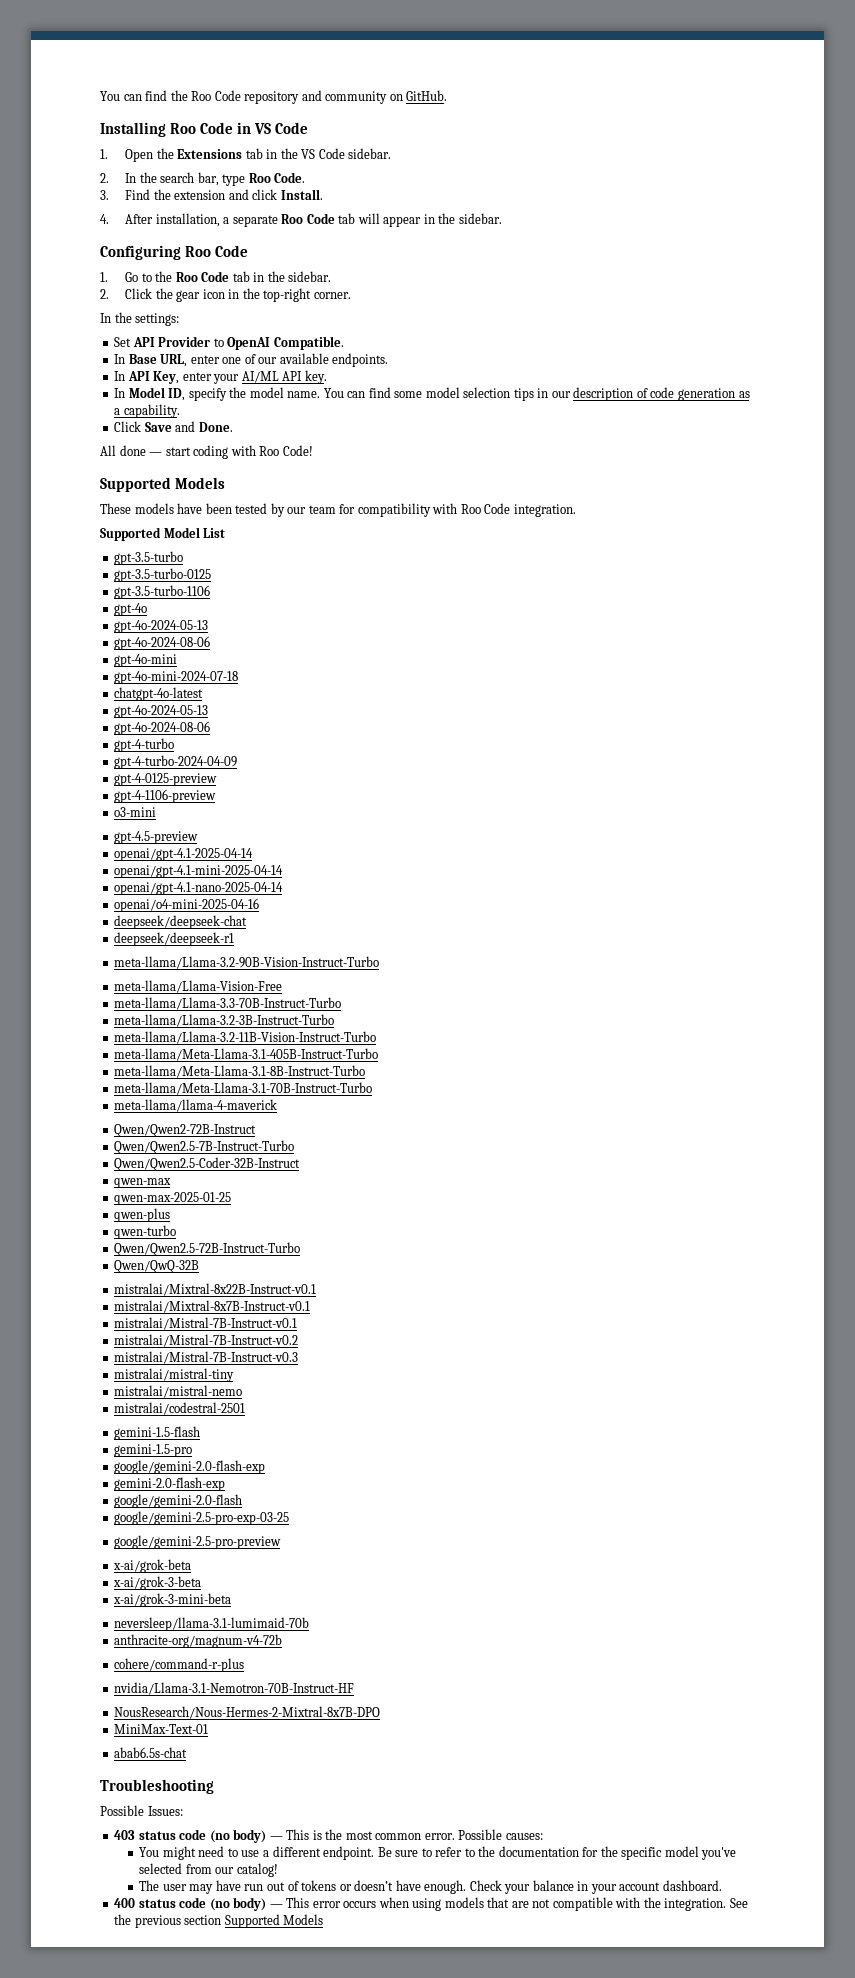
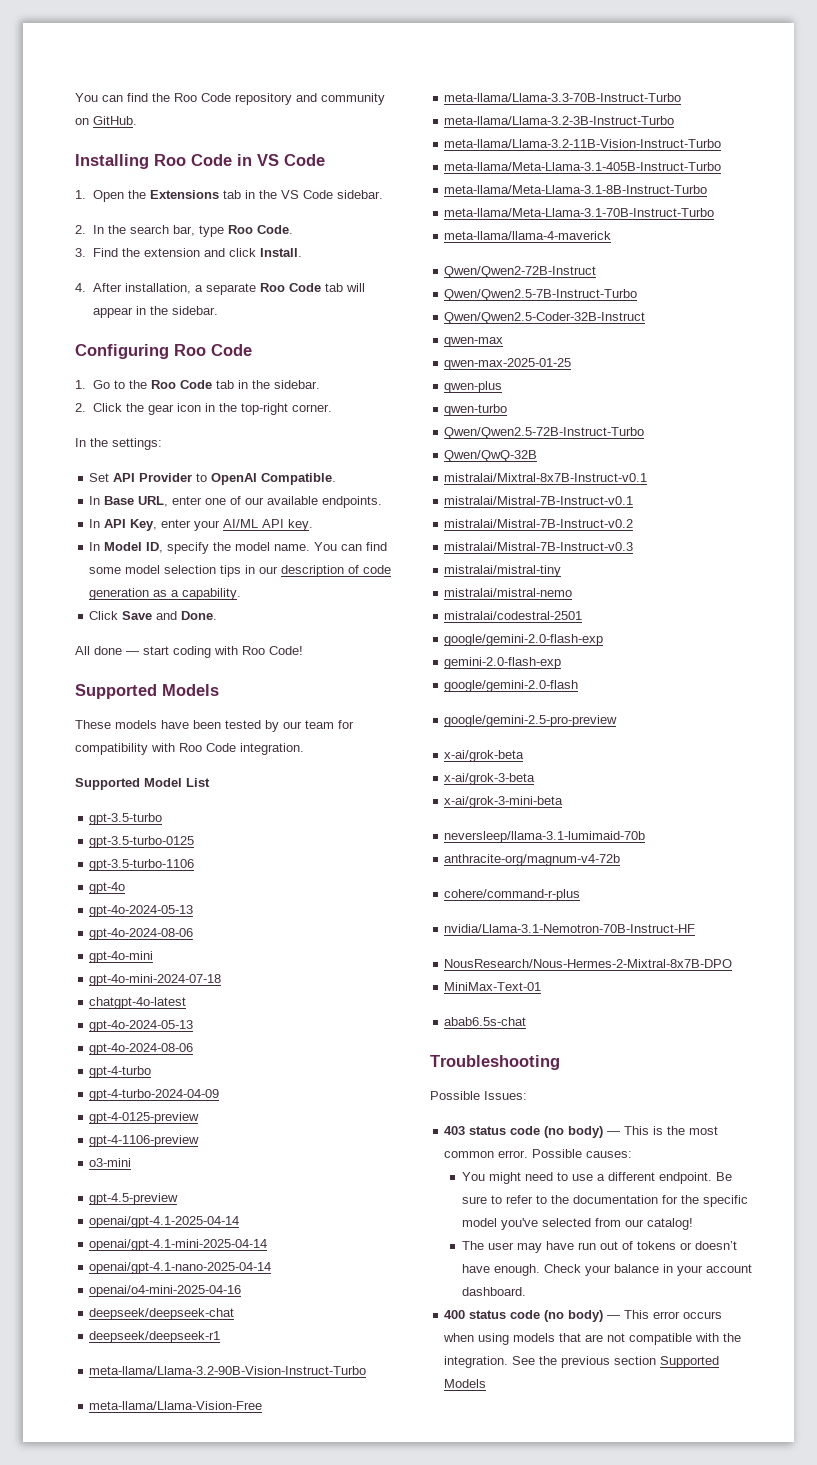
[114,1283,317,1296] // mistralai/Mixtral-8x22B-Instruct-v0.1 -> (538, 456) none
[114,1426,201,1440] [114,1444,193,1457] // gemini-1.5-flash // gemini-1.5-pro -> (583, 615) none
[114,1511,290,1525] // google/gemini-2.5-pro-exp-03-25 -> (579, 686) none

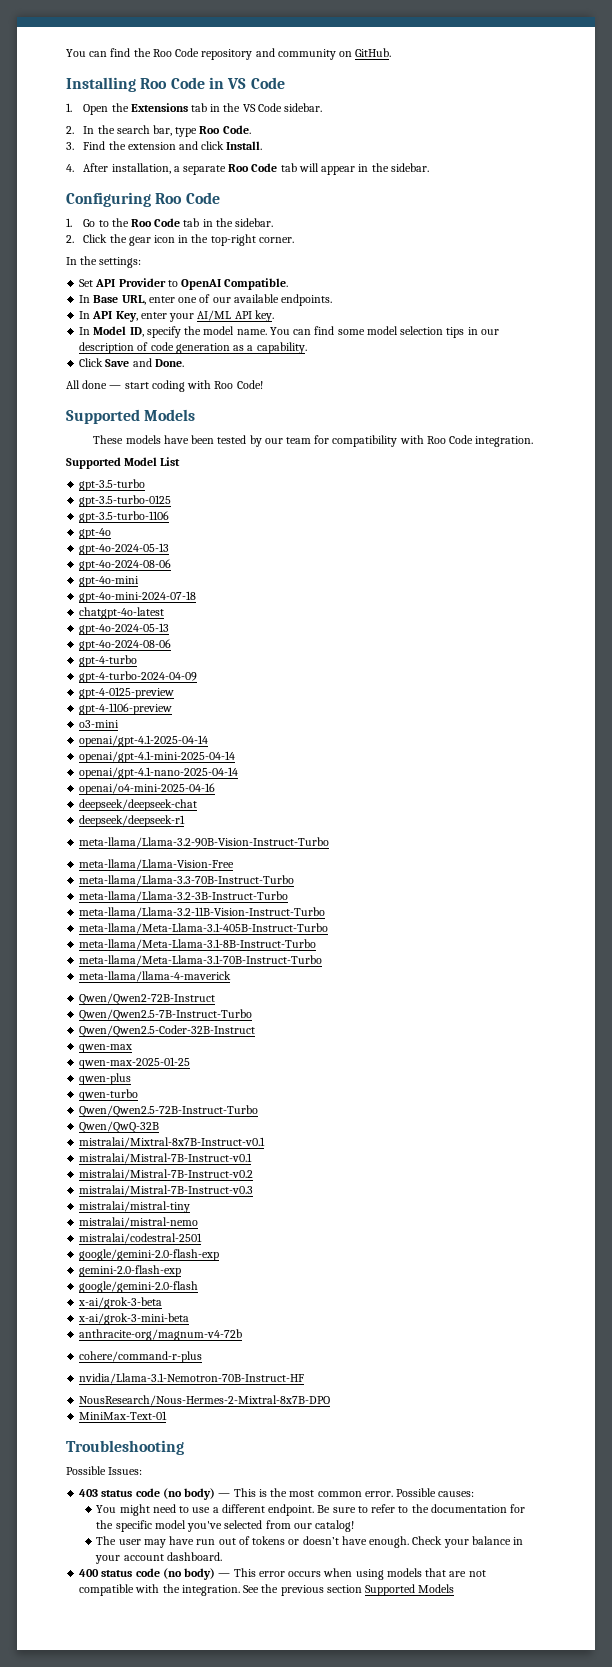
[89,1193,179,1205] // gpt-4.5-preview -> (120, 724) none
[444,715,618,727] [444,750,525,762] // google/gemini-2.5-pro-preview // x-ai/grok-beta -> (199, 1287) none
[444,831,646,843] // neversleep/llama-3.1-lumimaid-70b -> (190, 1319) none
[444,1017,527,1026] // abab6.5s-chat -> (168, 1415) none

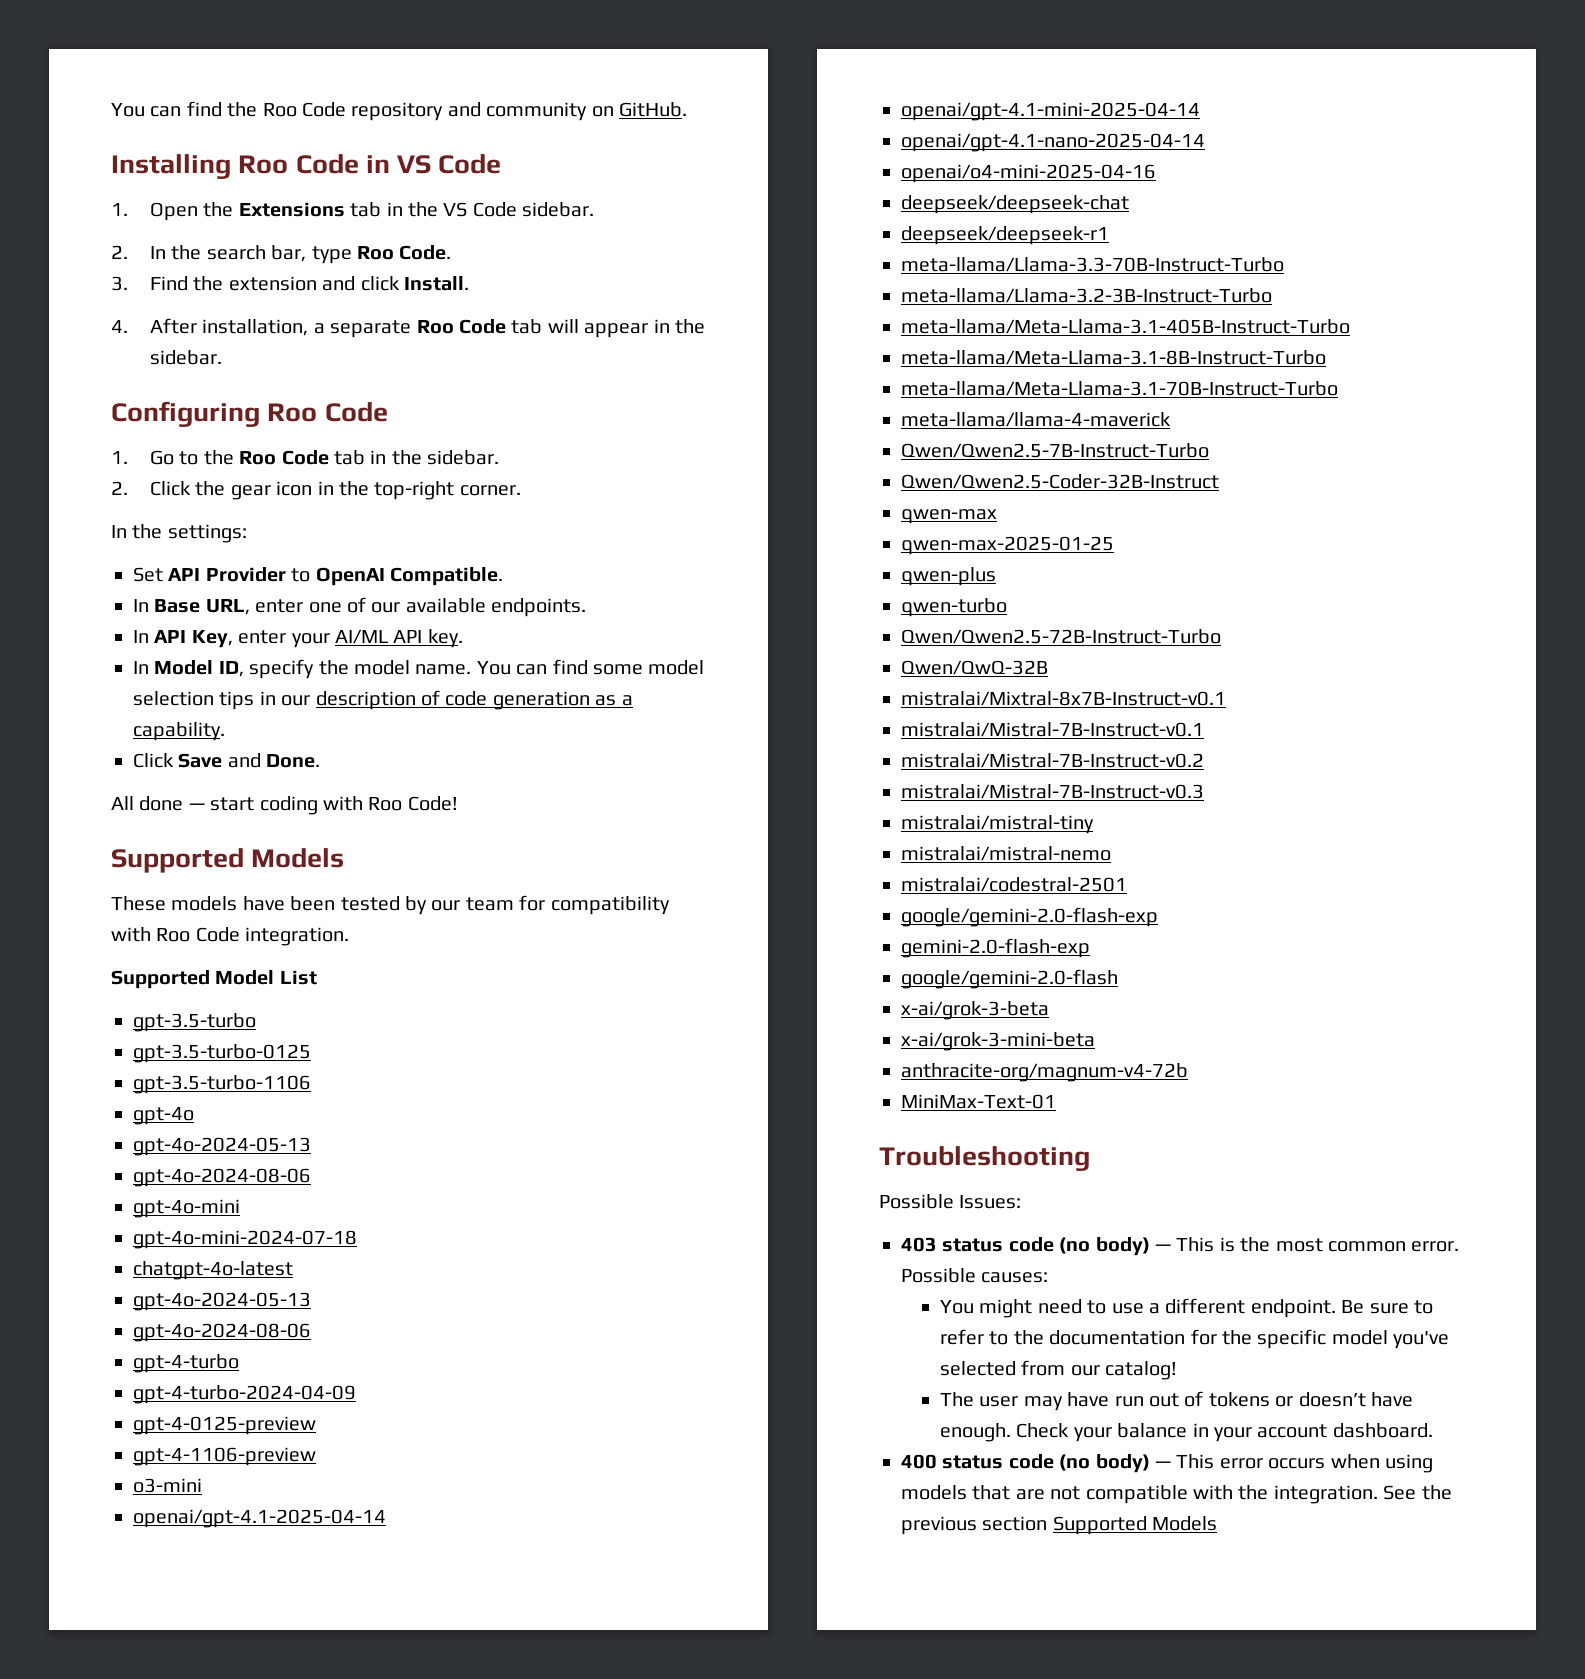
[79,837,330,848] [79,859,235,870] // meta-llama/Llama-3.2-90B-Vision-Instruct-Turbo // meta-llama/Llama-Vision-Free -> (1109, 235) none
[79,907,326,918] // meta-llama/Llama-3.2-11B-Vision-Instruct-Turbo -> (1272, 295) none
[79,993,216,1005] // Qwen/Qwen2-72B-Instruct -> (1171, 419) none
[79,1351,203,1363] [79,1373,305,1384] [79,1395,331,1406] // cohere/command-r-plus // nvidia/Llama-3.1-Nemotron-70B-Instruct-HF // NousResearch/Nous-Hermes-2-Mixtral-8x7B-DPO -> (1188, 1072) none

